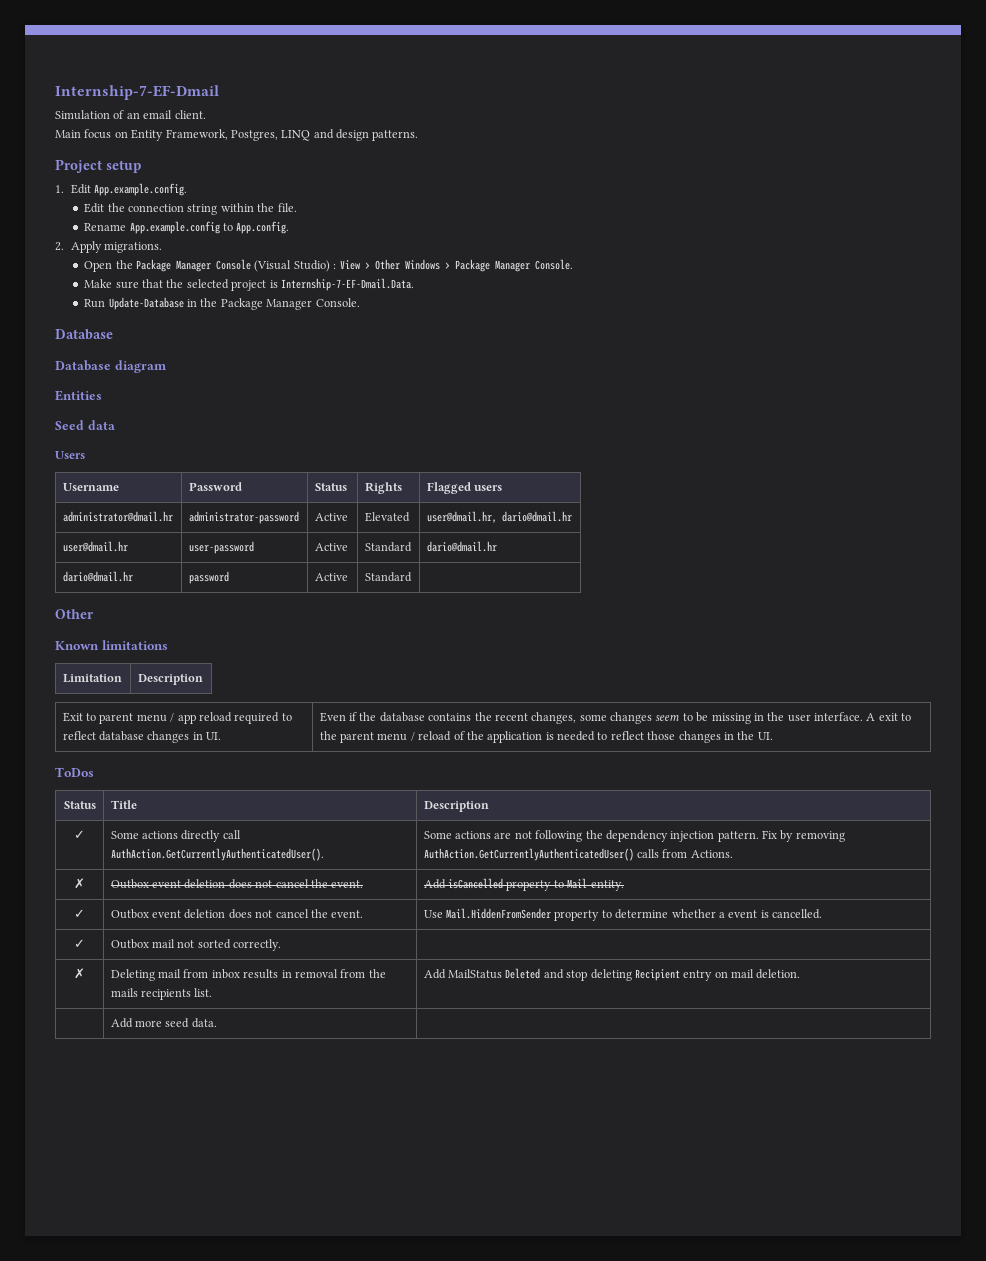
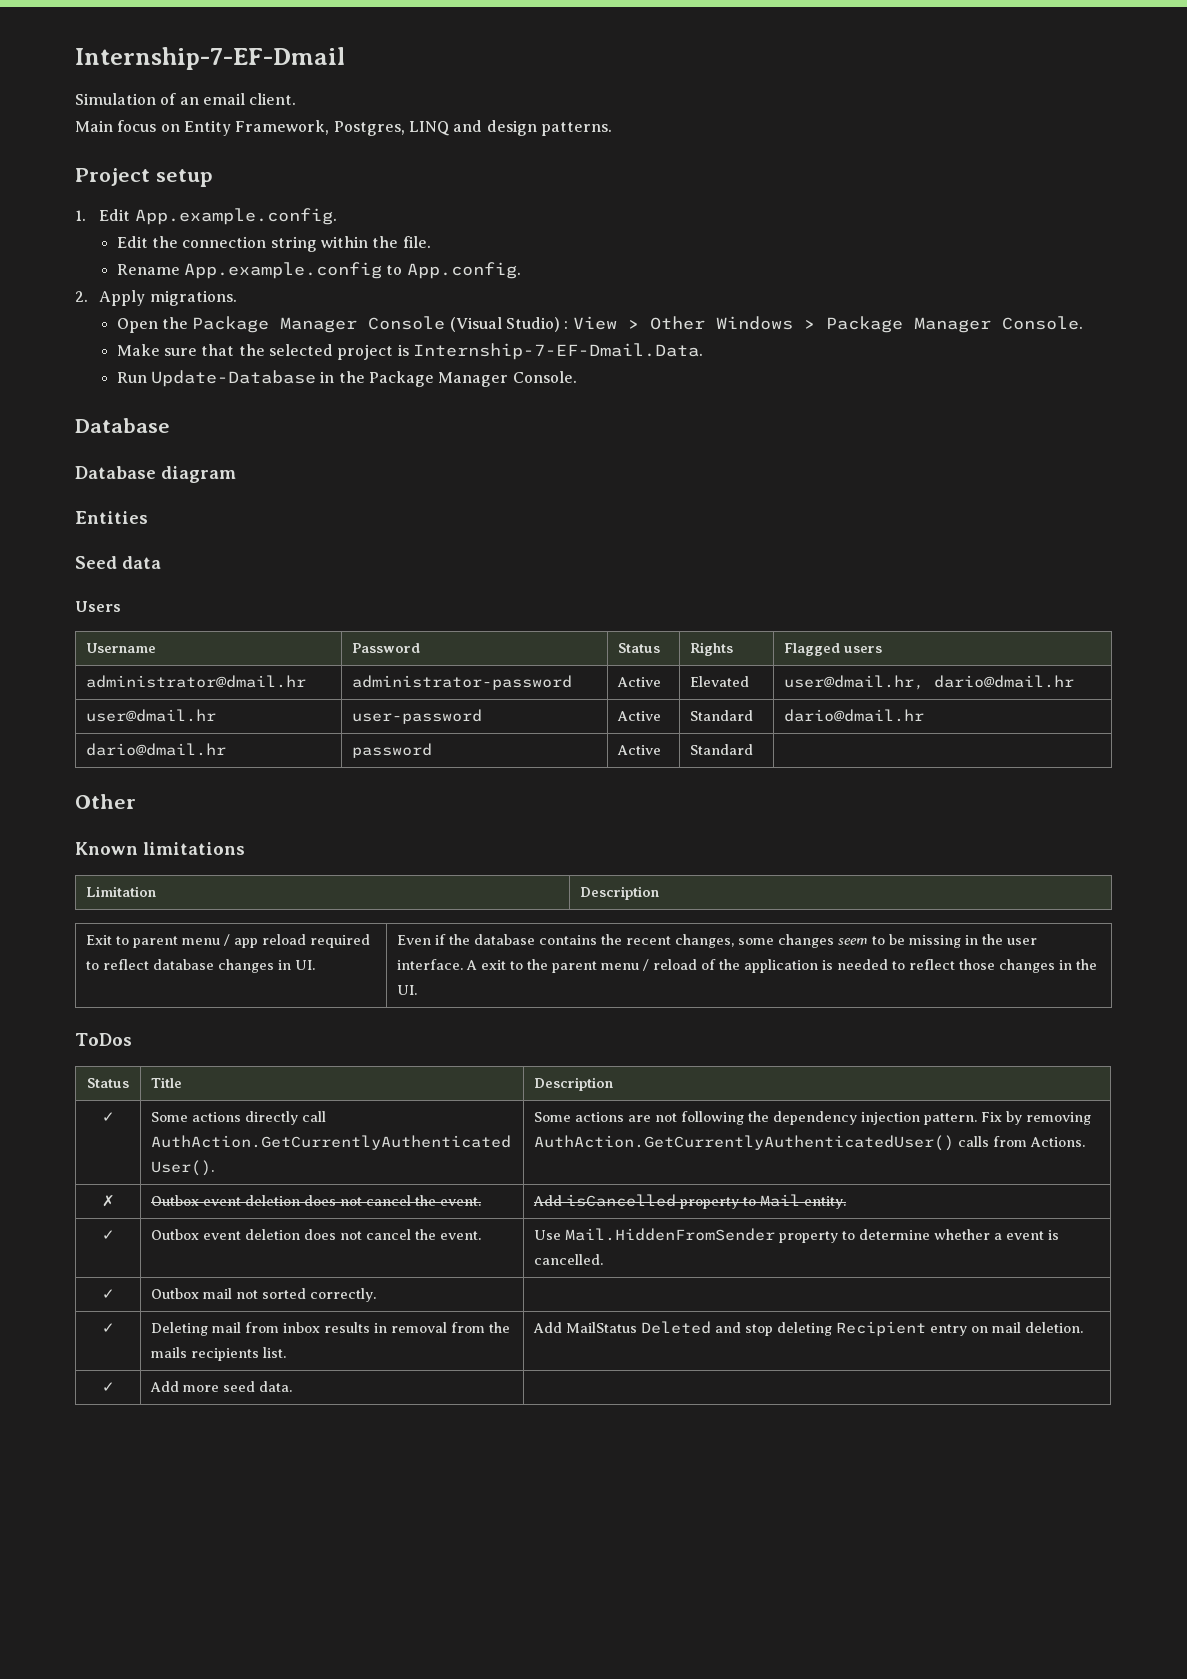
[74,968,85,979] ✗ -> [101,1323,115,1333] ✓
(801, 974) none -> [101,1382,115,1392] ✓

